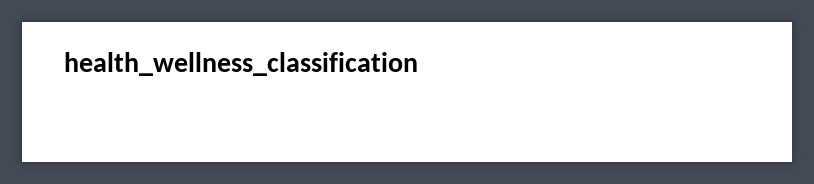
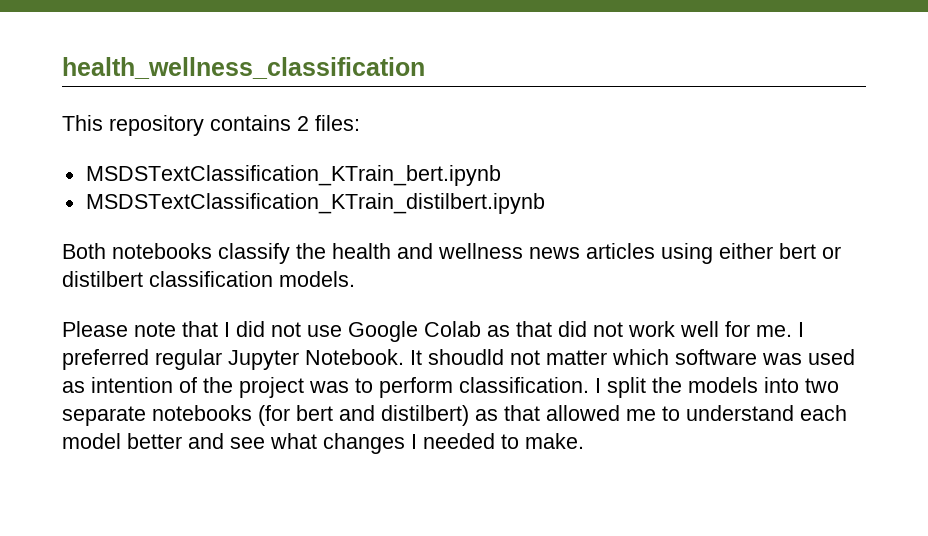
(418, 64) none -> [62,115,360,136] [85,165,501,186] [85,193,545,214] [62,243,841,264] [62,271,355,287] [62,321,804,342] [62,349,855,370] [62,377,839,398] [62,405,847,426] [62,433,584,454] // This repository contains 2 files: // MSDSTextClassification_KTrain_bert.ipynb // MSDSTextClassification_KTrain_distilbert.ipynb // Both notebooks classify the health and wellness news articles using either bert or distilbert classification models. // Please note that I did not use Google Colab as that did not work well for me. I preferred regular Jupyter Notebook. It shoudld not matter which software was used as intention of the project was to perform classification. I split the models into two separate notebooks (for bert and distilbert) as that allowed me to understand each model better and see what changes I needed to make.

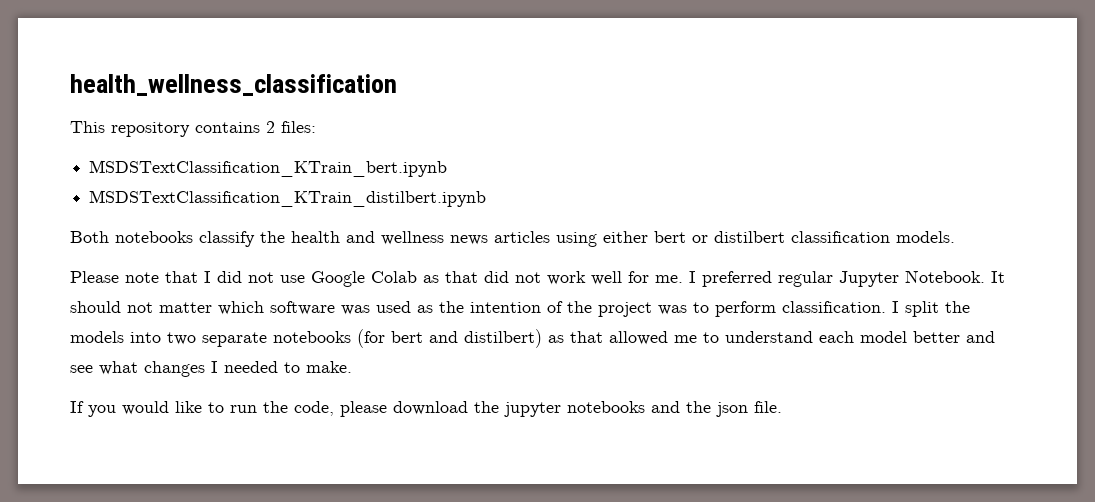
[428,349,504,365] shoudld -> [70,301,121,313] should
(85, 387) none -> [439,301,464,313] the
(584, 441) none -> [70,401,782,417] // If you would like to run the code, please download the jupyter notebooks and the json file.

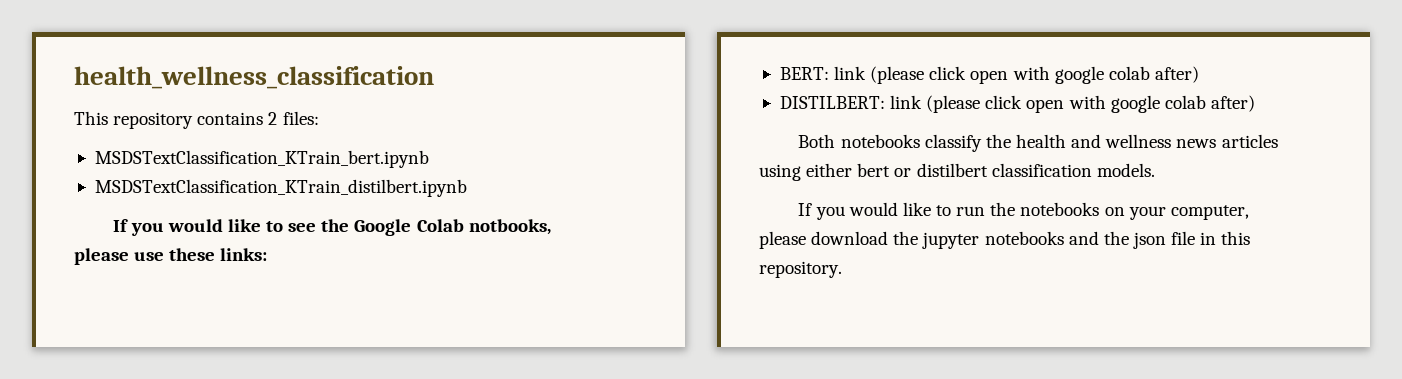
(487, 198) none -> [113,219,551,236] [74,248,268,265] [779,66,1199,84] [779,95,1255,113] // If you would like to see the Google Colab notbooks, please use these links: // BERT: link (please click open with google colab after) // DISTILBERT: link (please click open with google colab after)
[70,270,1005,287] [70,301,970,317] [70,329,995,348] [70,361,352,377] // Please note that I did not use Google Colab as that did not work well for me. I preferred regular Jupyter Notebook. It should not matter which software was used as the intention of the project was to perform classification. I split the models into two separate notebooks (for bert and distilbert) as that allowed me to understand each model better and see what changes I needed to make. -> (1155, 170) none
[294,401,334,416] code, -> [1020,202,1249,220] notebooks on your computer,
[754,401,782,413] file. -> [1171,231,1251,245] [759,261,842,278] file in this repository.

